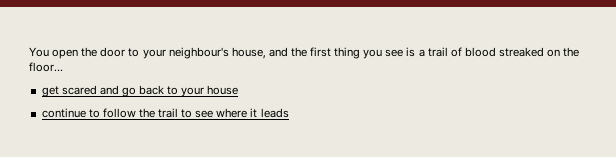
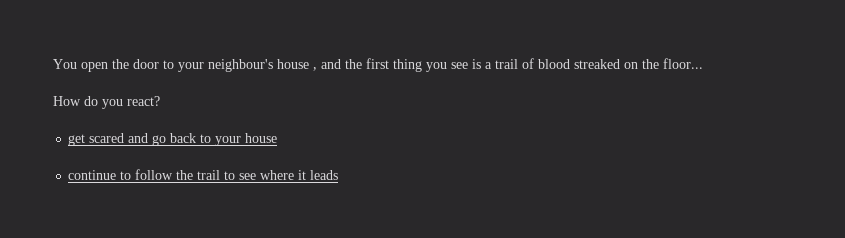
[231,47,266,59] house, -> [277,59,317,71] house ,
(63, 67) none -> [53,96,160,109] // How do you react?

